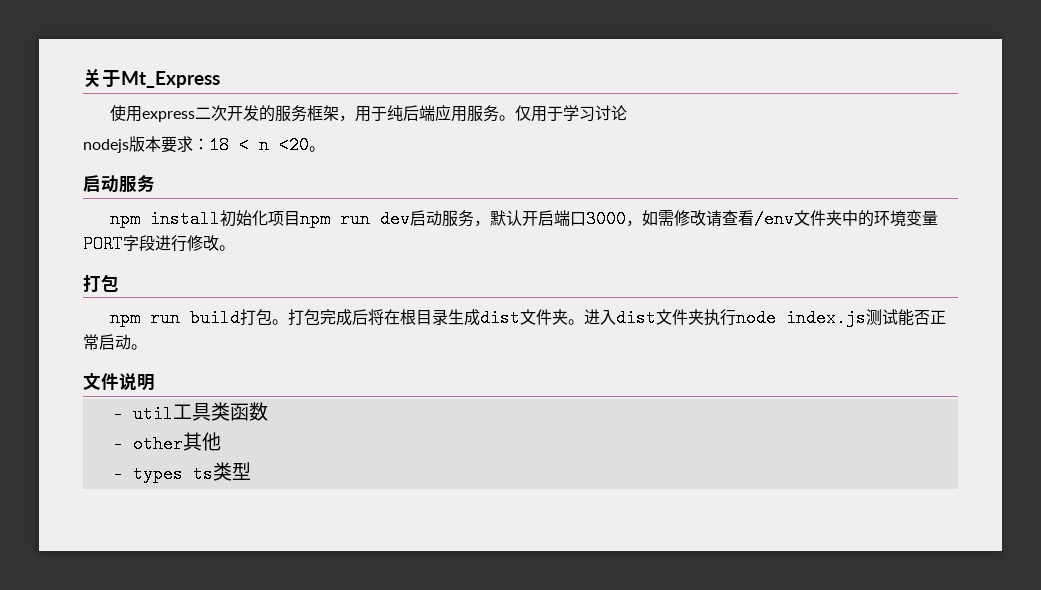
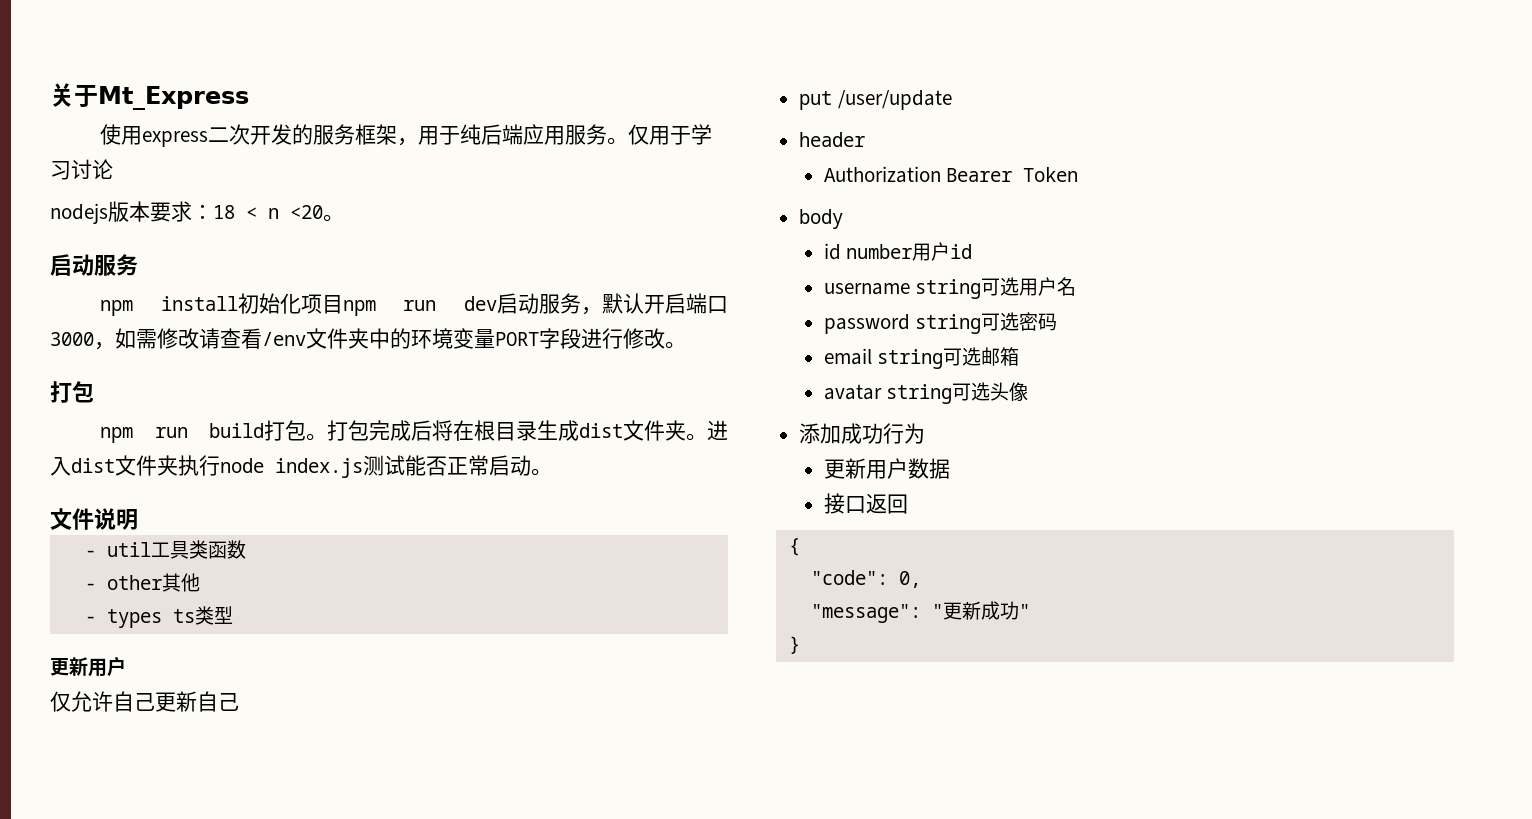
(251, 471) none -> [50,656,126,677] [50,691,239,712] [799,90,952,110] [799,132,866,147] [823,166,1079,183] [799,209,844,229] [823,242,973,261] [823,277,1077,299] [823,312,1058,334] [823,347,1020,369] [823,382,1029,404] [799,423,926,444] [823,458,950,479] [823,493,908,514] [788,538,800,556] [810,570,921,588] [810,601,1030,623] [788,636,800,654] // 更新用户 // 仅允许自己更新自己 // put /user/update // header // Authorization Bearer Token // body // id number用户id // username string可选用户名 // password string可选密码 // email string可选邮箱 // avatar string可选头像 // 添加成功行为 // 更新用户数据 // 接口返回 // { // "code": 0, // "message": "更新成功" // }

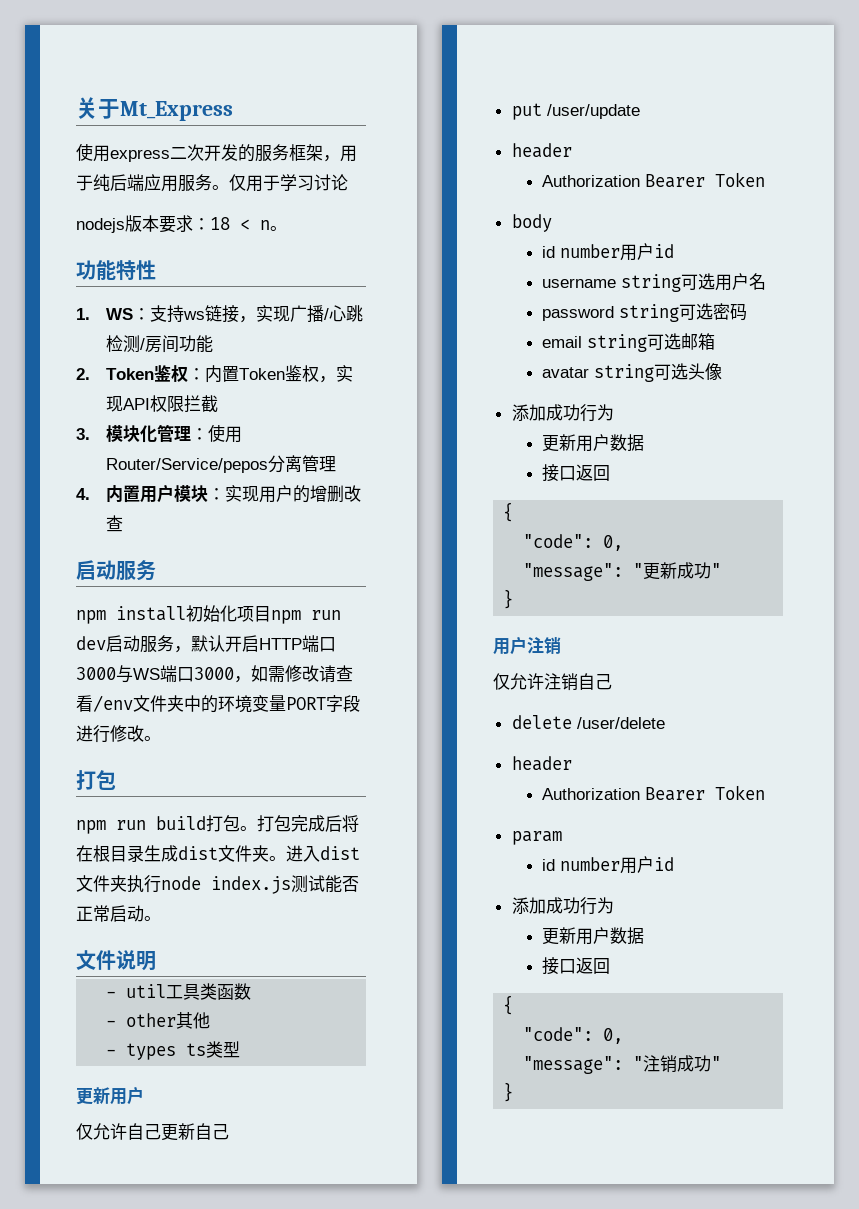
[290,205,344,222] <20。 -> [270,226,287,231] [76,260,156,281] [76,305,364,323] [106,335,214,353] [76,365,354,383] [106,395,219,412] [76,424,243,443] [106,455,337,473] [76,484,362,503] [106,515,124,532] 。 // 功能特性 // 1. WS：支持ws链接，实现广播/心跳检测/房间功能 // 2. Token鉴权：内置Token鉴权，实现API权限拦截 // 3.模块化管理：使用Router/Service/pepos分离管理 // 4.内置用户模块：实现用户的增删改查
(686, 303) none -> [259,635,336,652] [76,665,160,683] HTTP端口3000与WS
(800, 645) none -> [493,636,561,655] [493,673,612,691] [511,715,665,729] [511,756,572,771] [542,785,766,801] [511,831,562,845] [542,856,675,874] [511,897,614,915] [542,927,645,945] [542,957,611,975] [503,995,514,1015] [523,1027,624,1044] [523,1055,722,1074] [503,1082,514,1102] // 用户注销 // 仅允许注销自己 // delete /user/delete // header // Authorization Bearer Token // param // id number用户id // 添加成功行为 // 更新用户数据 // 接口返回 // { // "code": 0, // "message": "注销成功" // }

